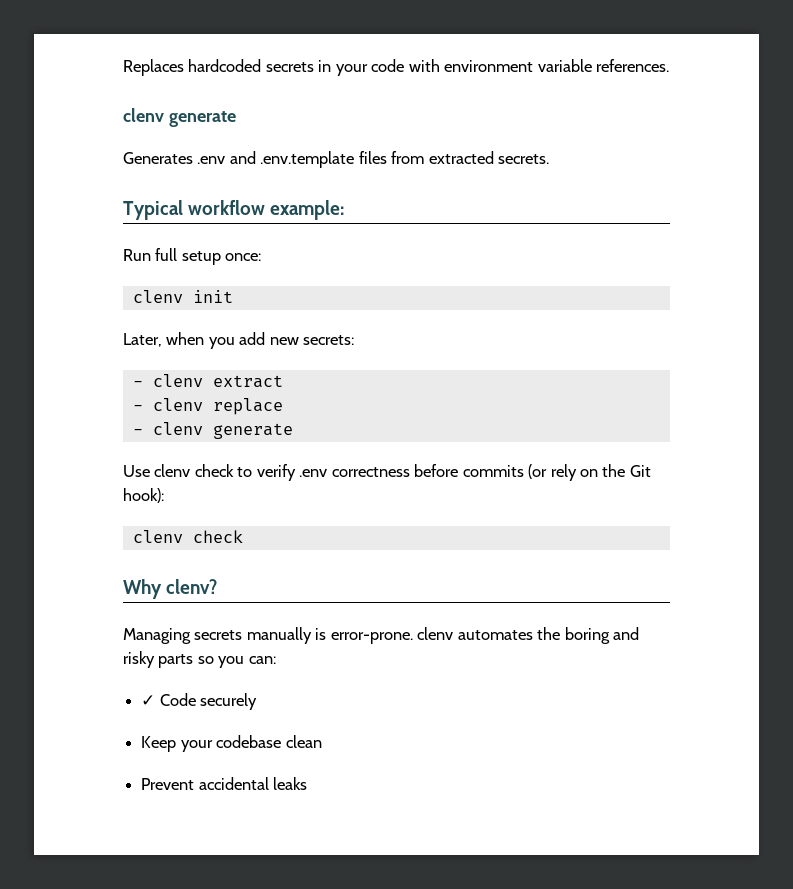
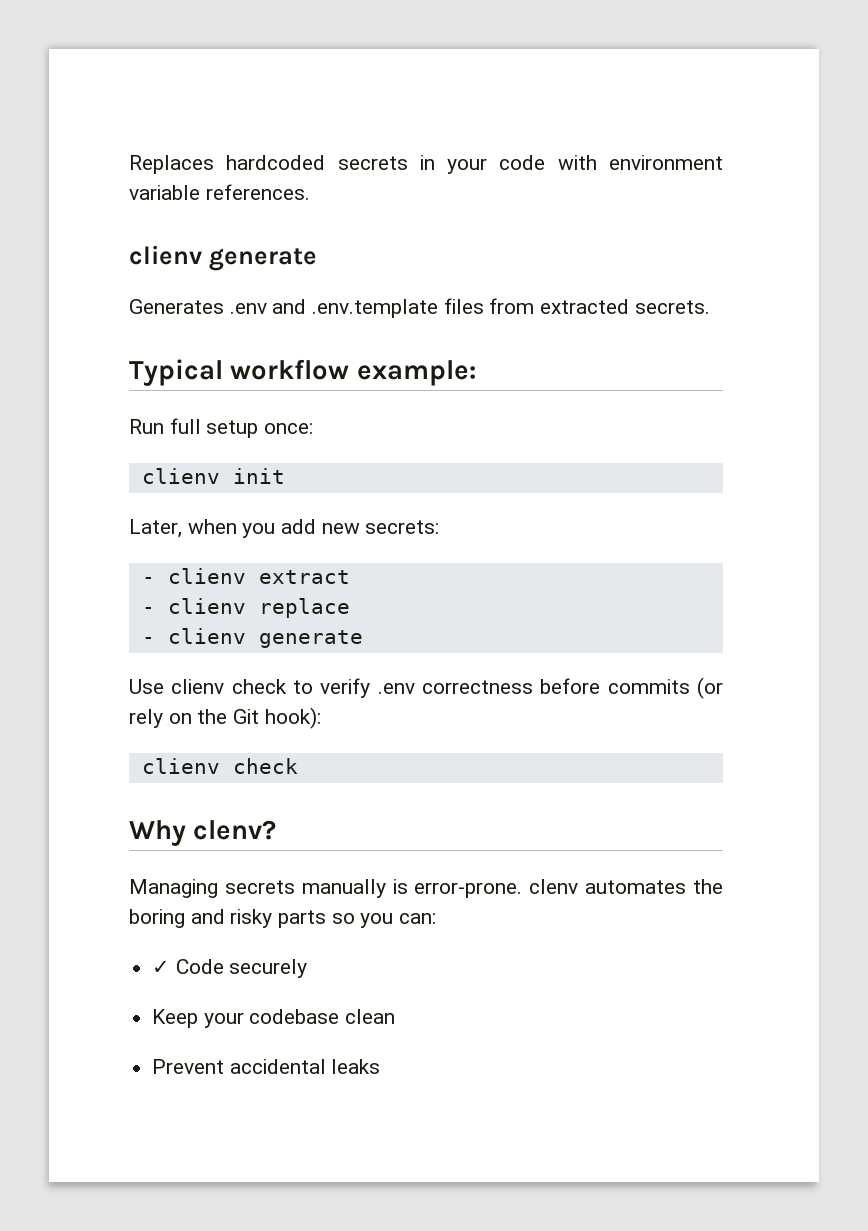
[123,108,164,122] clenv -> [129,245,202,265] clienv
[132,290,183,303] clenv -> [141,468,220,484] clienv
[152,374,203,387] clenv -> [167,568,246,584] clienv
[152,398,203,411] clenv -> [167,598,246,614] clienv
[152,422,203,435] clenv -> [167,628,246,644] clienv
[154,464,191,477] clenv -> [171,679,225,694] clienv
[132,530,183,543] clenv -> [141,758,220,774] clienv

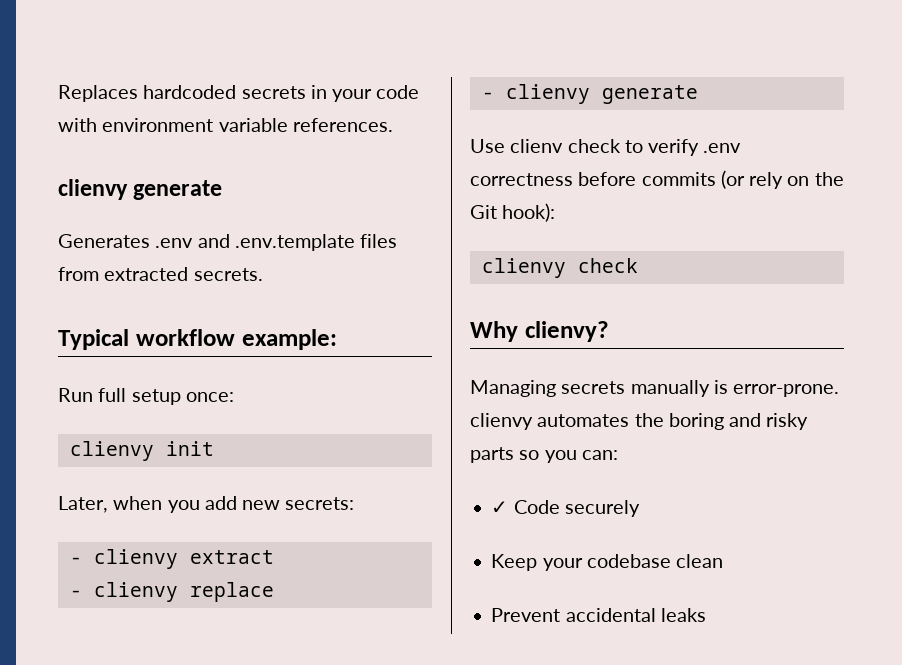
[129,245,202,265] clienv -> [58,179,128,200] clienvy
[141,468,220,484] clienv -> [69,441,154,461] clienvy
[167,568,246,584] clienv -> [93,549,178,569] clienvy
[167,598,246,614] clienv -> [93,582,178,602] clienvy
[167,628,246,644] clienv -> [505,84,590,104] clienvy
[141,758,220,774] clienv -> [481,258,566,278] clienvy
[193,820,277,840] clenv? -> [524,321,609,342] clienvy?
[529,879,579,894] clenv -> [470,413,533,430] clienvy

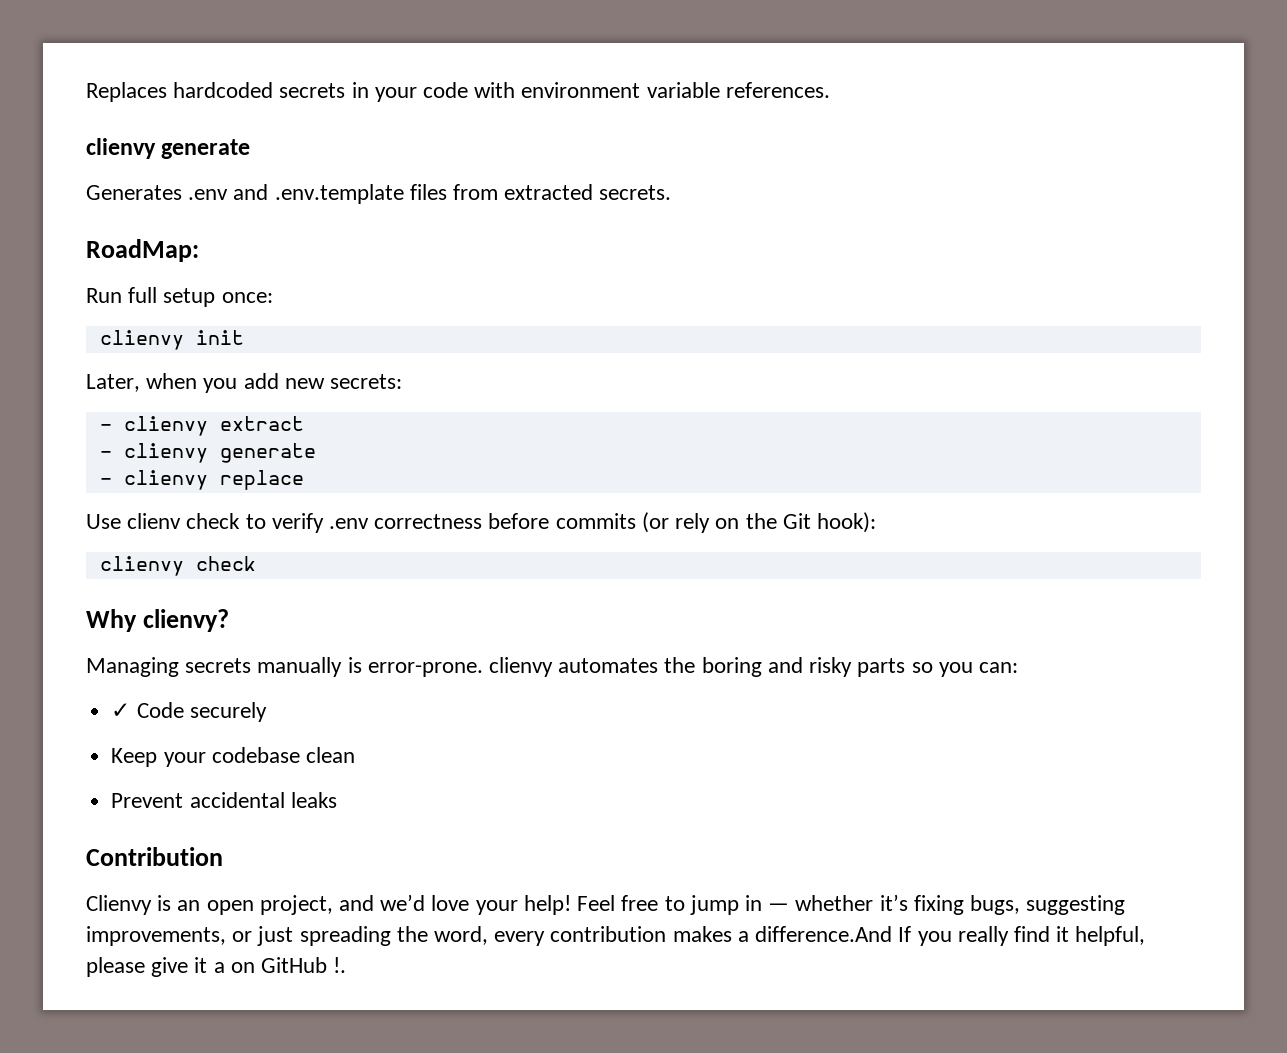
[58,329,337,350] Typical workflow example: -> [86,239,199,262] RoadMap:
[189,582,274,602] [481,84,698,104] replace // - clienvy generate -> [219,443,316,463] [99,470,304,490] generate // - clienvy replace
(706, 615) none -> [86,847,223,866] [86,894,1126,915] [86,926,1146,946] [86,957,347,977] // Contribution // Clienvy is an open project, and we’d love your help! Feel free to jump in — whether it’s fixing bugs, suggesting improvements, or just spreading the word, every contribution makes a difference.And If you really find it helpful, please give it a on GitHub !.

